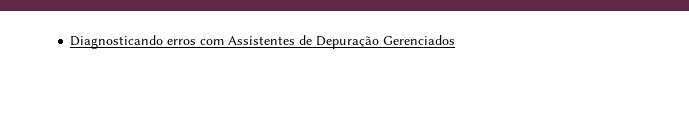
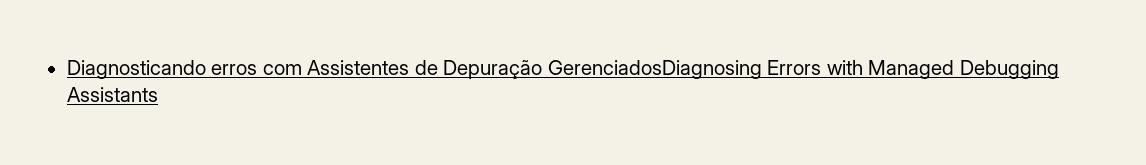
[383,35,456,45] Gerenciados -> [547,60,1059,79] [66,87,158,102] GerenciadosDiagnosing Errors with Managed Debugging Assistants

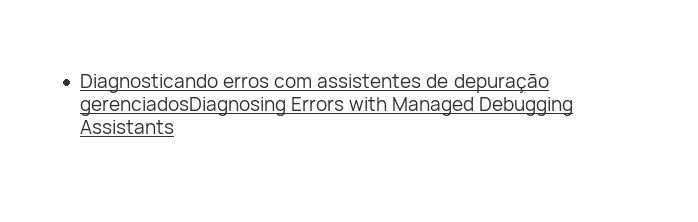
[307,60,762,79] Assistentes de Depuração GerenciadosDiagnosing -> [317,73,549,93] [79,97,286,116] assistentes de depuração gerenciadosDiagnosing

